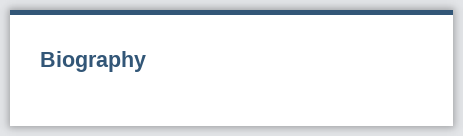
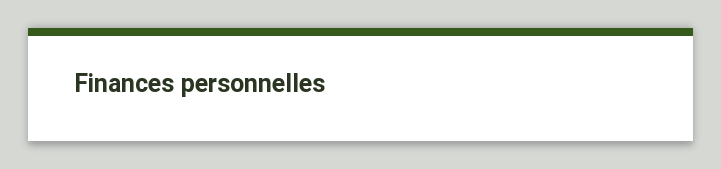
[40,51,146,72] Biography -> [74,73,325,97] Finances personnelles

